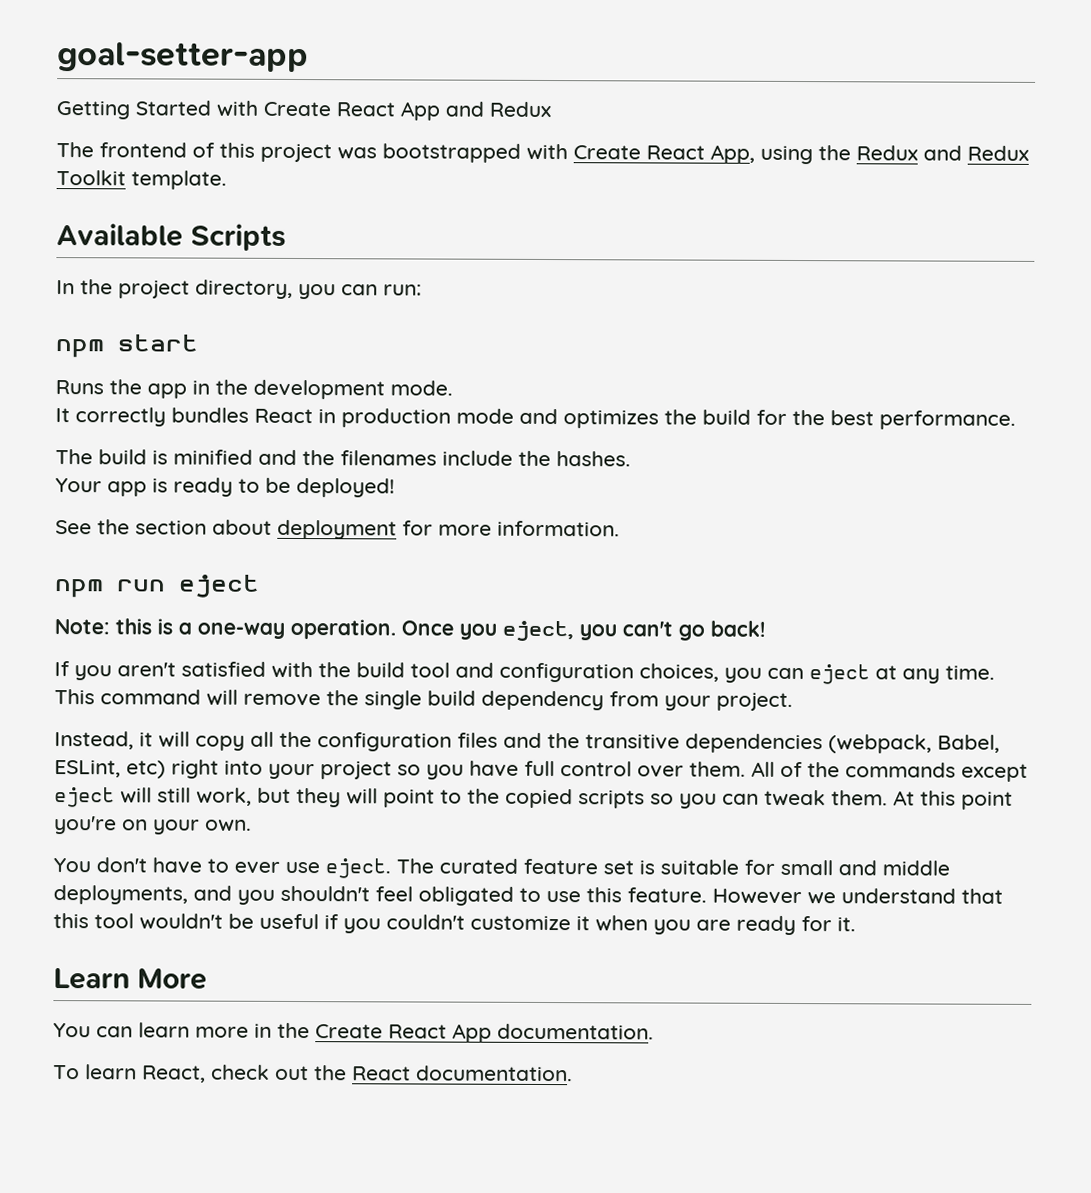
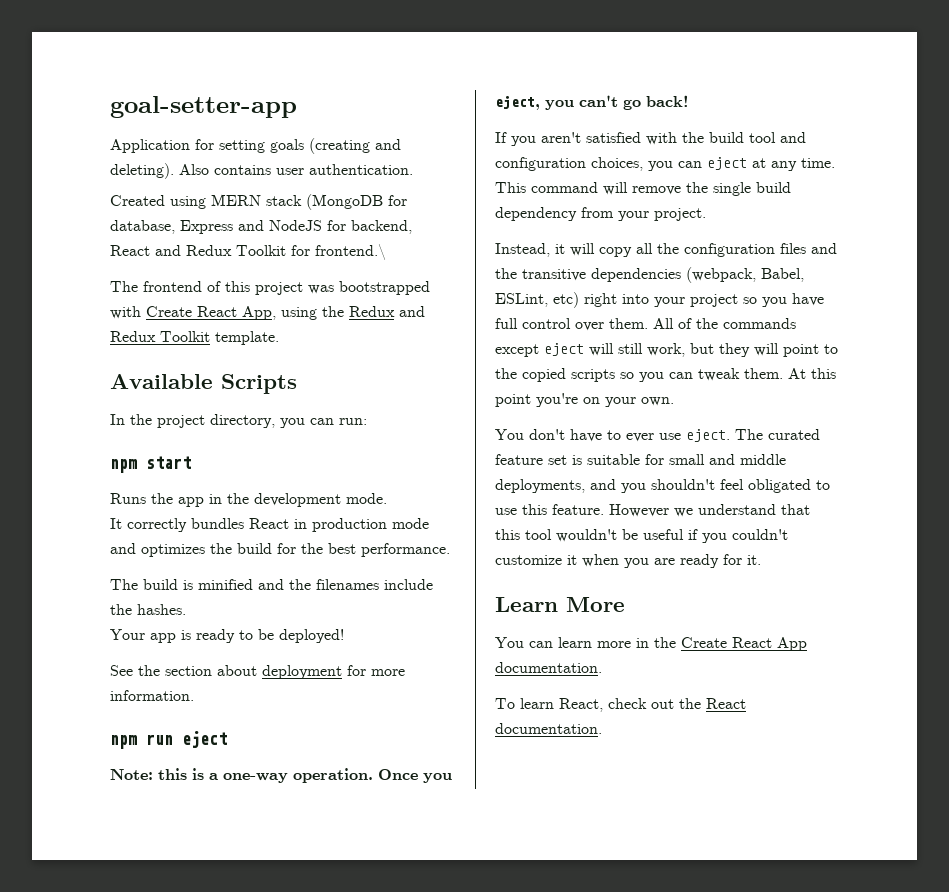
[56,100,551,121] Getting Started with Create React App and Redux -> [110,138,401,154] [110,163,413,179] [110,194,407,210] [110,220,412,234] [110,244,386,260] Application for setting goals (creating and deleting). Also contains user authentication. // Created using MERN stack (MongoDB for database, Express and NodeJS for backend, React and Redux Toolkit for frontend.\

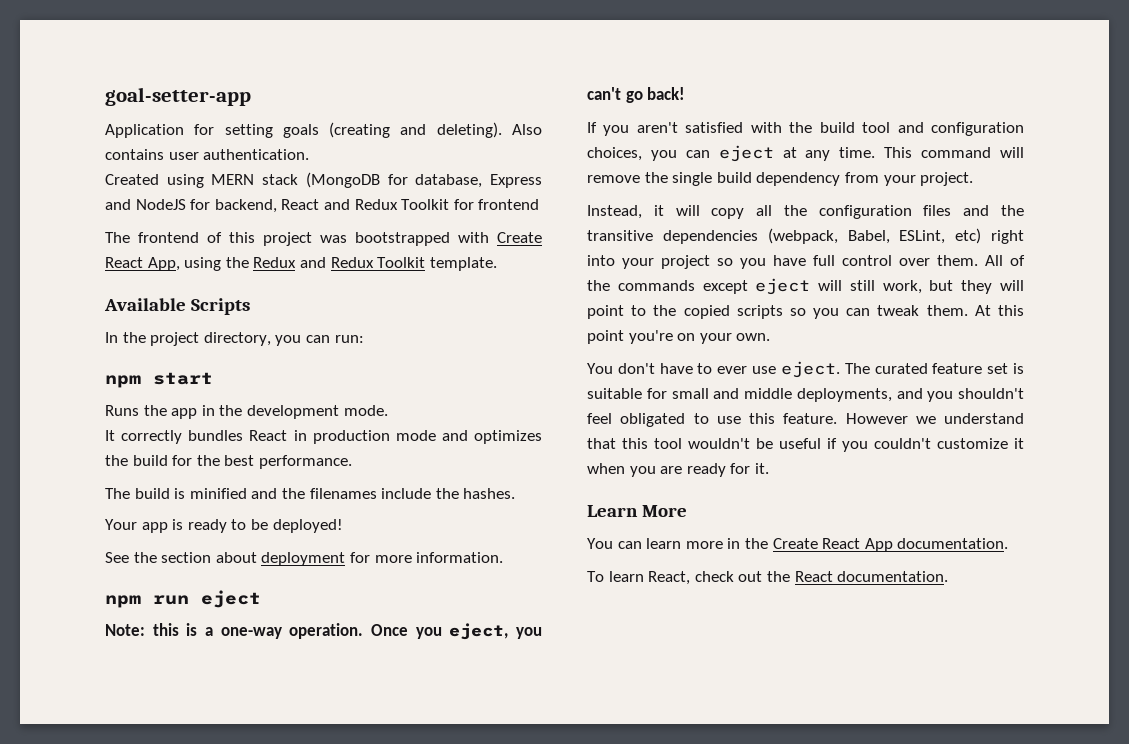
[315,244,386,260] frontend.\ -> [478,199,540,210] frontend

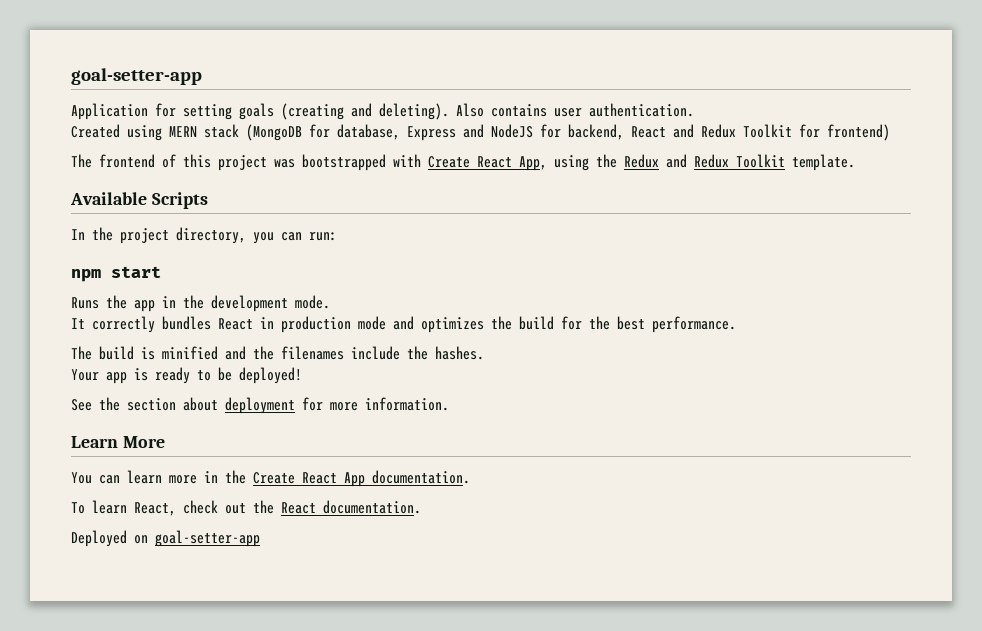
[478,199,540,210] frontend -> [827,124,890,141] frontend)
[105,590,261,608] [105,623,543,640] [587,87,686,103] [587,122,1024,136] [587,145,1024,162] [587,172,974,186] [587,205,1024,219] [587,228,1024,244] [587,255,1025,269] [587,278,1024,295] [587,305,1024,319] [587,330,771,344] [587,361,1024,378] [587,388,1024,402] [587,413,1024,427] [587,438,1024,452] [587,463,769,477] // npm run eject // Note: this is a one-way operation. Once you eject, you can't go back! // If you aren't satisfied with the build tool and configuration choices, you can eject at any time. This command will remove the single build dependency from your project. // Instead, it will copy all the configuration files and the transitive dependencies (webpack, Babel, ESLint, etc) right into your project so you have full control over them. All of the commands except eject will still work, but they will point to the copied scripts so you can tweak them. At this point you're on your own. // You don't have to ever use eject. The curated feature set is suitable for small and middle deployments, and you shouldn't feel obligated to use this feature. However we understand that this tool wouldn't be useful if you couldn't customize it when you are ready for it. -> (449, 404) none
(949, 576) none -> [71,530,260,547] // Deployed on goal-setter-app

